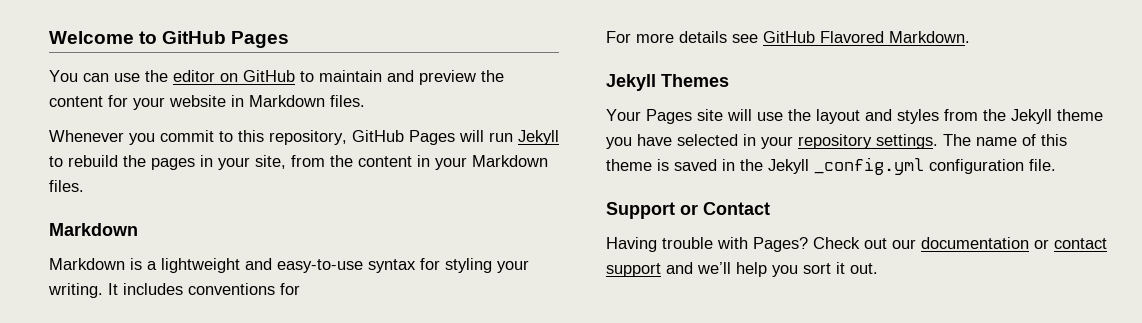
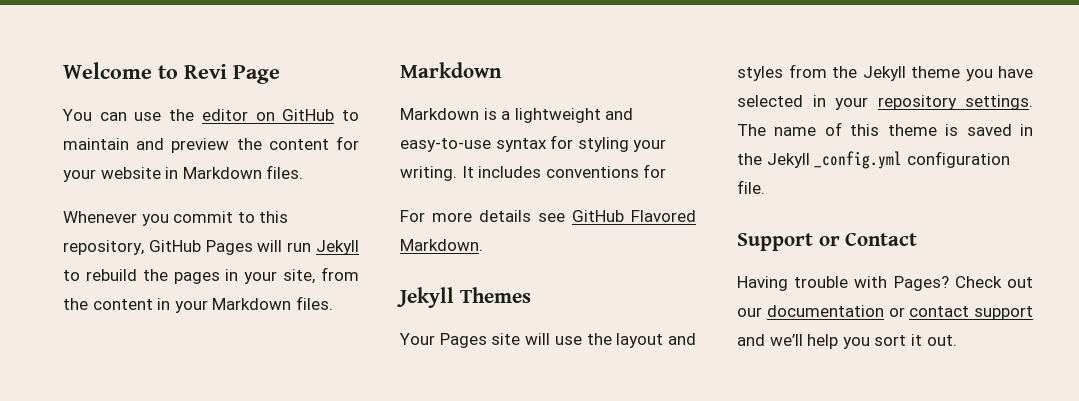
[162,31,290,48] GitHub Pages -> [184,64,280,84] Revi Page

